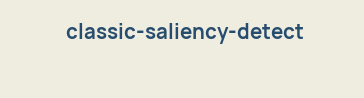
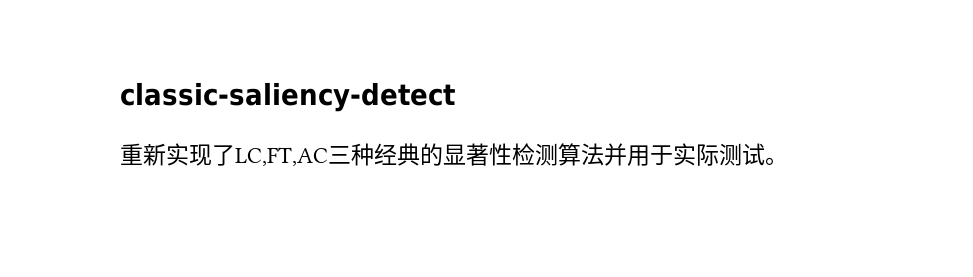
(304, 33) none -> [120,143,788,166] // 重新实现了LC,FT,AC三种经典的显著性检测算法并用于实际测试。

